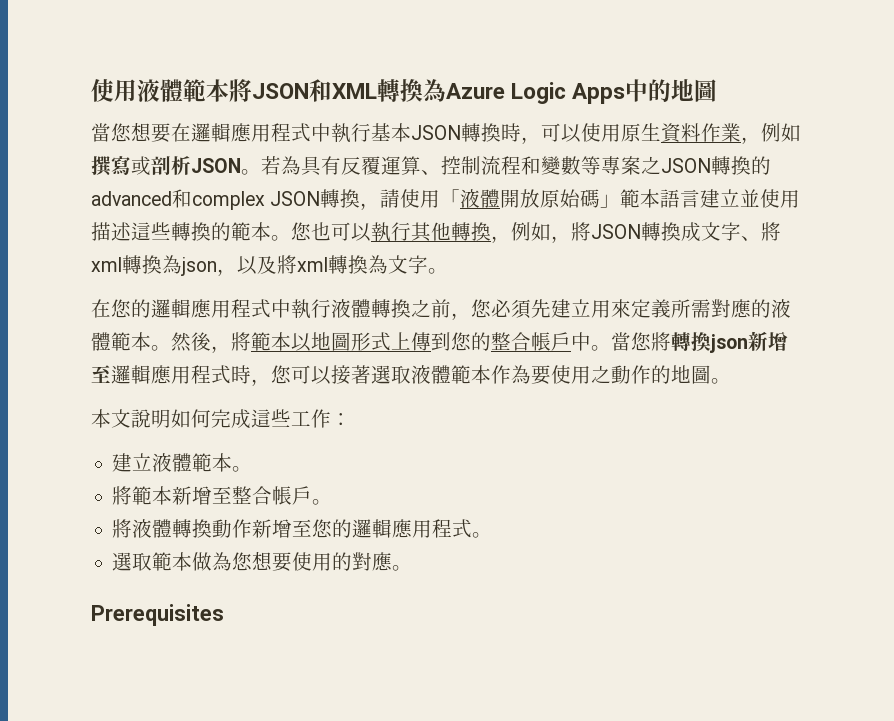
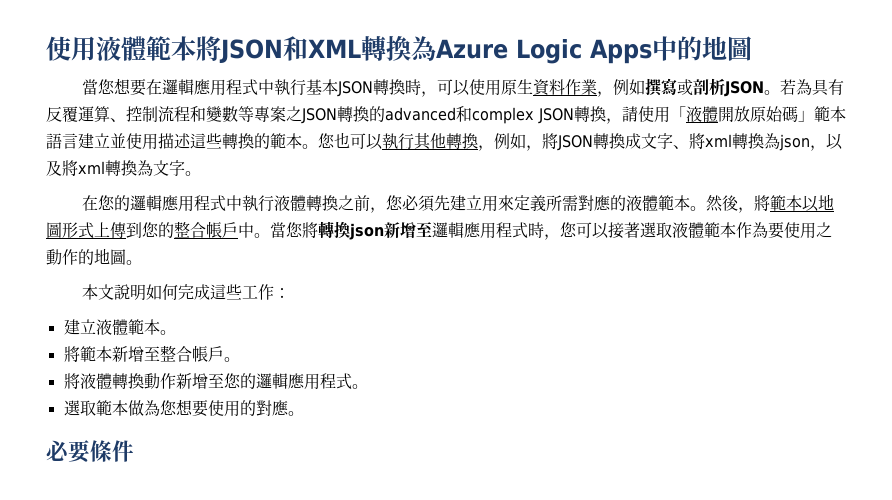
[91,604,224,626] Prerequisites -> [46,440,134,463] 必要條件

